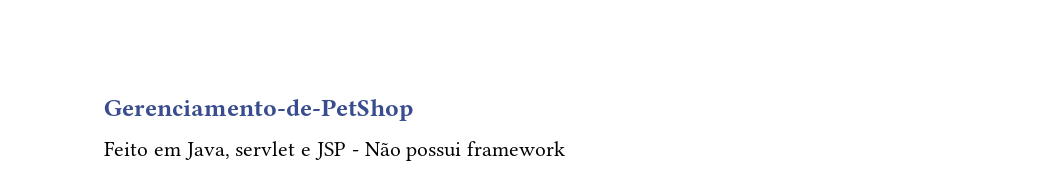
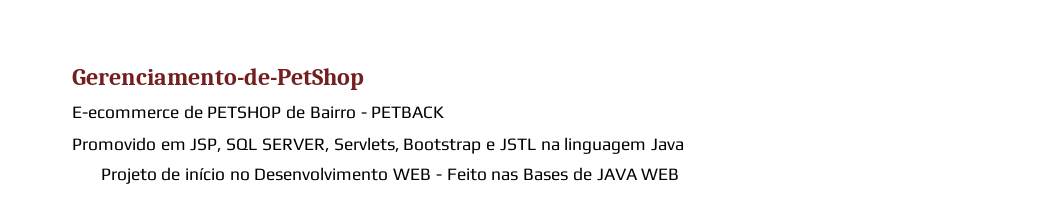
[104,141,566,161] Feito em Java, servlet e JSP - Não possui framework -> [72,105,445,119] [72,137,684,154] [100,167,680,184] E-ecommerce de PETSHOP de Bairro - PETBACK // Promovido em JSP, SQL SERVER, Servlets, Bootstrap e JSTL na linguagem Java // Projeto de início no Desenvolvimento WEB - Feito nas Bases de JAVA WEB

